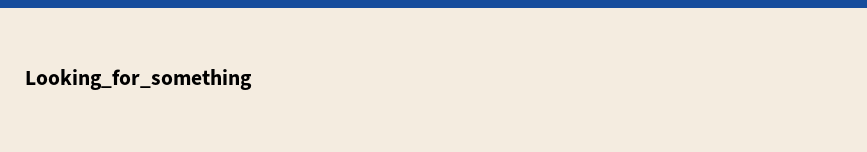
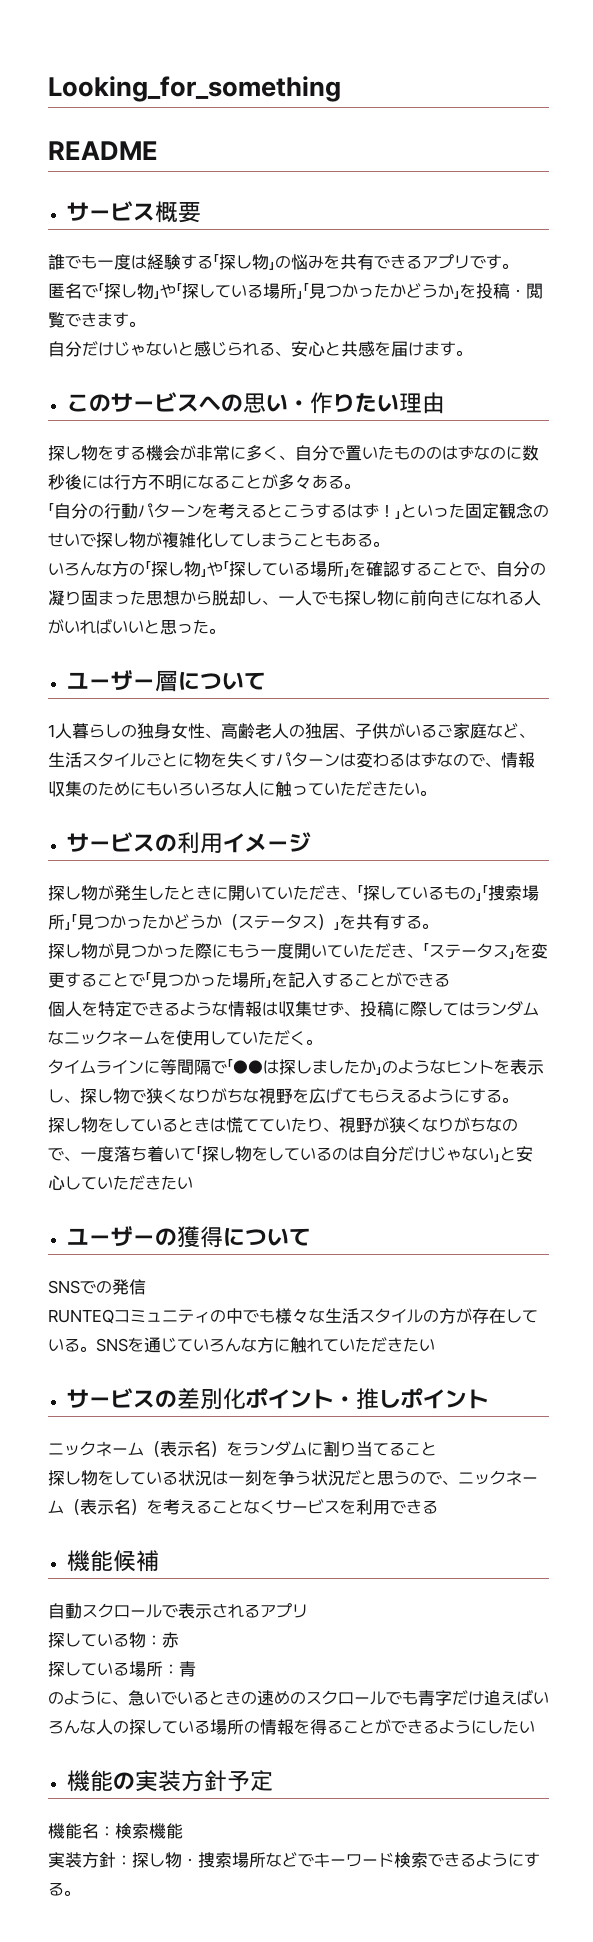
(252, 79) none -> [48,141,158,160] [66,201,201,223] [48,254,518,270] [48,283,543,299] [48,312,145,328] [48,341,472,357] [66,392,445,414] [48,445,539,461] [48,474,360,490] [48,503,549,519] [48,532,389,548] [48,561,546,577] [48,590,541,606] [48,619,225,635] [66,670,266,692] [48,723,535,739] [48,752,535,768] [48,781,436,797] [66,832,311,854] [48,885,539,901] [48,914,438,930] [48,943,548,959] [48,972,450,988] [48,1001,539,1017] [48,1030,322,1046] [48,1059,544,1075] [48,1088,518,1104] [48,1117,518,1133] [48,1146,533,1162] [48,1175,193,1191] [66,1226,311,1248] [48,1279,146,1295] [48,1308,538,1324] [48,1337,435,1353] [66,1388,489,1410] [48,1441,437,1457] [48,1470,538,1486] [48,1499,438,1515] [66,1550,159,1572] [48,1603,308,1619] [48,1632,179,1648] [48,1661,196,1677] [48,1690,549,1706] [48,1719,535,1735] [66,1770,273,1792] [48,1823,183,1839] [48,1852,540,1868] [48,1883,80,1896] // README // サービス概要 // 誰でも一度は経験する「探し物」の悩みを共有できるアプリです。 // 匿名で「探し物」や「探している場所」「見つかったかどうか」を投稿・閲覧できます。 // 自分だけじゃないと感じられる、安心と共感を届けます。 // このサービスへの思い・作りたい理由 // 探し物をする機会が非常に多く、自分で置いたもののはずなのに数秒後には行方不明になることが多々ある。 // 「自分の行動パターンを考えるとこうするはず！」といった固定観念のせいで探し物が複雑化してしまうこともある。 // いろんな方の「探し物」や「探している場所」を確認することで、自分の凝り固まった思想から脱却し、一人でも探し物に前向きになれる人がいればいいと思った。 // ユーザー層について // 1人暮らしの独身女性、高齢老人の独居、子供がいるご家庭など、生活スタイルごとに物を失くすパターンは変わるはずなので、情報収集のためにもいろいろな人に触っていただきたい。 // サービスの利用イメージ // 探し物が発生したときに開いていただき、「探しているもの」「捜索場所」「見つかったかどうか（ステータス）」を共有する。 // 探し物が見つかった際にもう一度開いていただき、「ステータス」を変更することで「見つかった場所」を記入することができる // 個人を特定できるような情報は収集せず、投稿に際してはランダムなニックネームを使用していただく。 // タイムラインに等間隔で「●●は探しましたか」のようなヒントを表示し、探し物で狭くなりがちな視野を広げてもらえるようにする。 // 探し物をしているときは慌てていたり、視野が狭くなりがちなので、一度落ち着いて「探し物をしているのは自分だけじゃない」と安心していただきたい // ユーザーの獲得について // SNSでの発信 // RUNTEQコミュニティの中でも様々な生活スタイルの方が存在している。SNSを通じていろんな方に触れていただきたい // サービスの差別化ポイント・推しポイント // ニックネーム（表示名）をランダムに割り当てること // 探し物をしている状況は一刻を争う状況だと思うので、ニックネーム（表示名）を考えることなくサービスを利用できる // 機能候補 // 自動スクロールで表示されるアプリ // 探している物：赤 // 探している場所：青 // のように、急いでいるときの速めのスクロールでも青字だけ追えばいろんな人の探している場所の情報を得ることができるようにしたい // 機能の実装方針予定 // 機能名：検索機能 // 実装方針：探し物・捜索場所などでキーワード検索できるようにする。

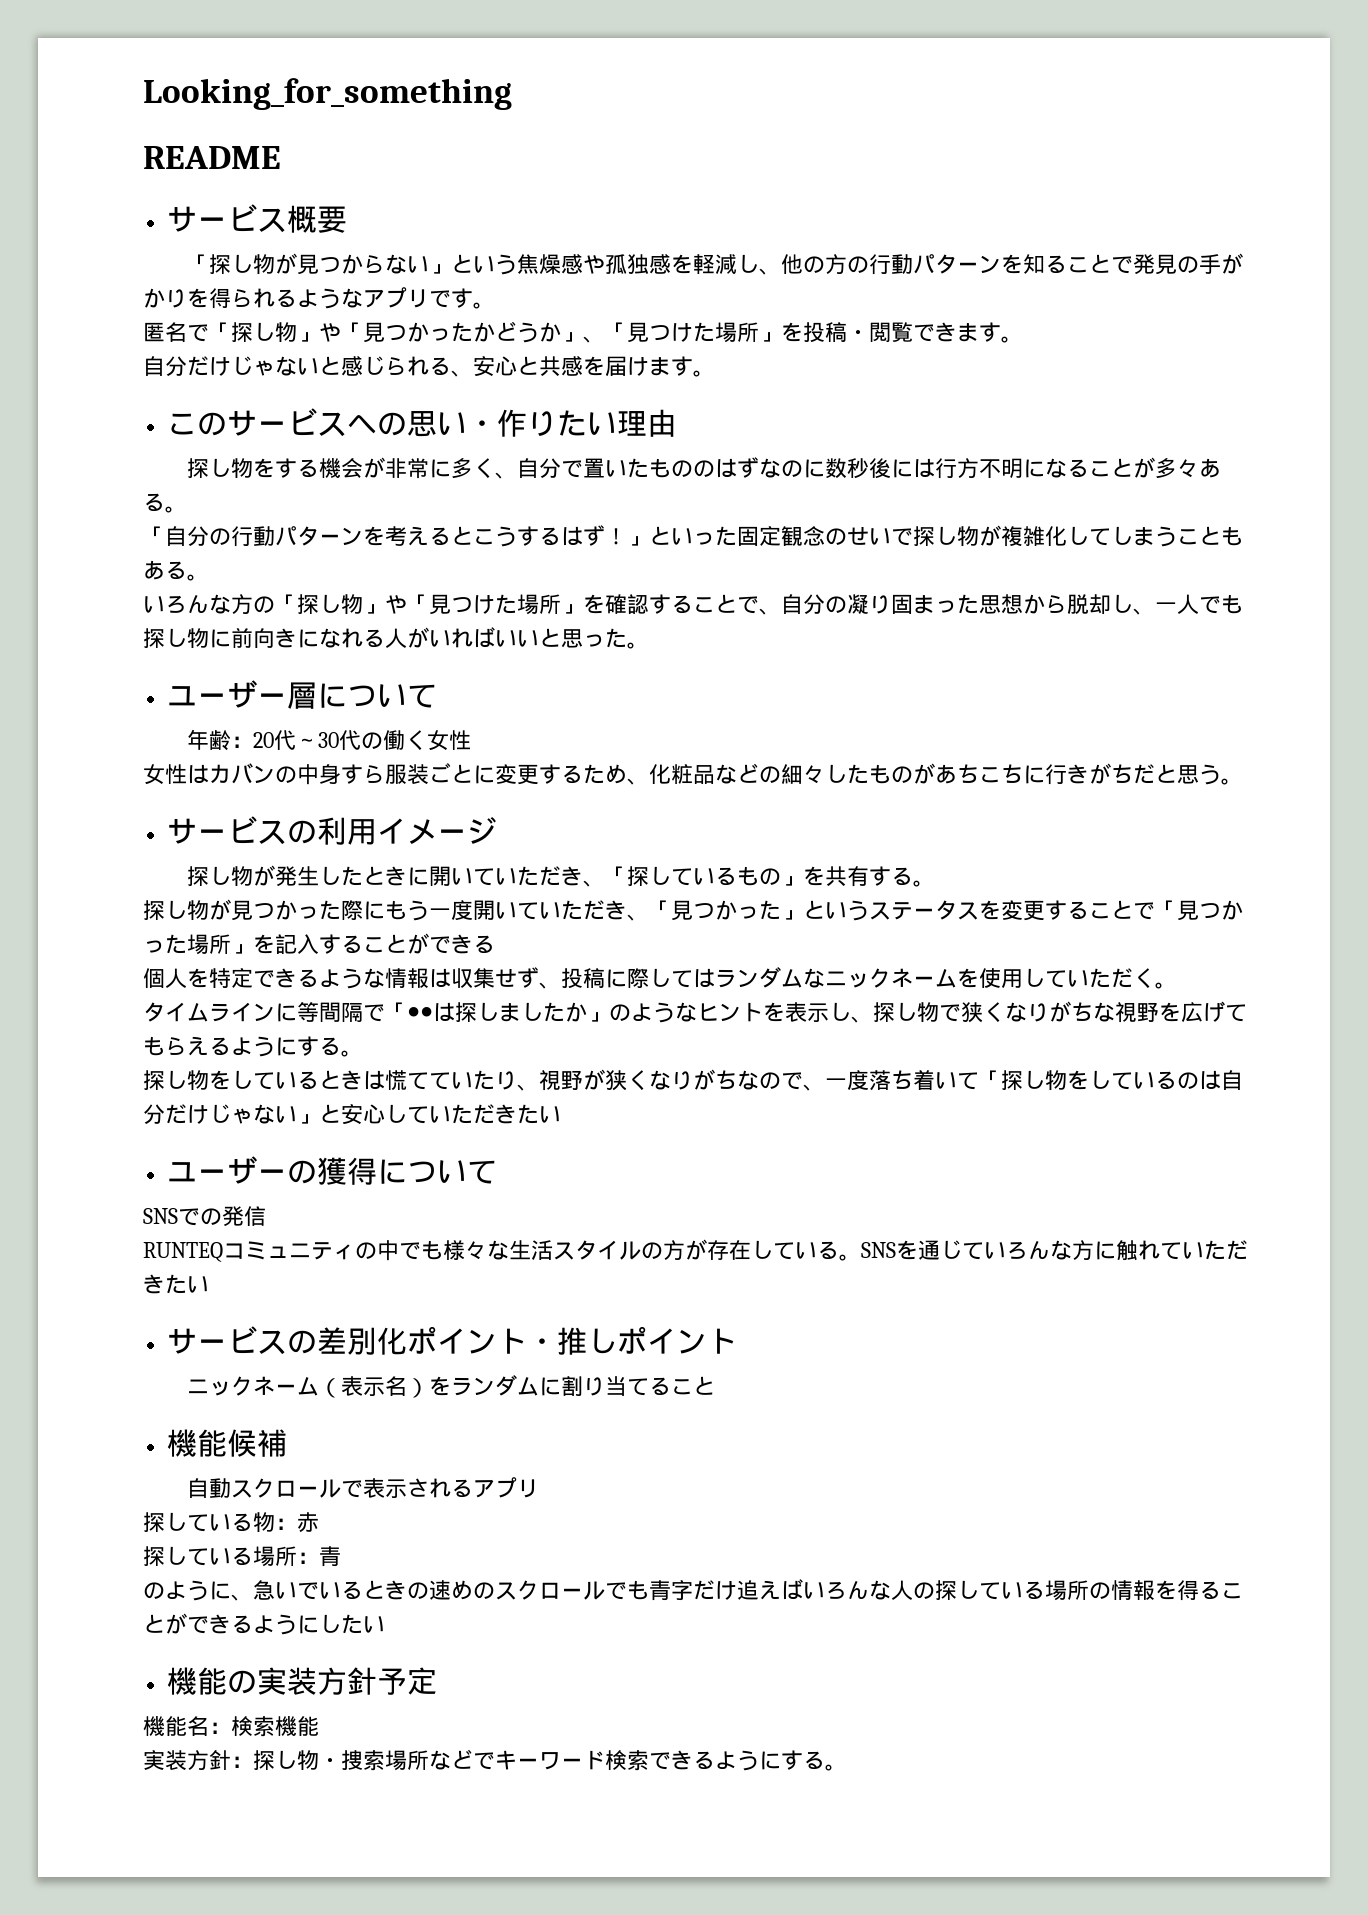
[48,254,422,270] 誰でも一度は経験する「探し物」の悩みを共有できる -> [187,253,1244,275] [143,288,363,309] 「探し物が見つからない」という焦燥感や孤独感を軽減し、他の方の行動パターンを知ることで発見の手がかりを得られるような
[182,283,309,299] 探している場所」「 -> (363, 331) none
(460, 295) none -> [583,322,781,343] 、「見つけた場所」
[229,561,310,577] 探している -> [429,594,517,615] 見つけた
[48,723,535,739] [48,752,535,768] [48,781,420,797] 1人暮らしの独身女性、高齢老人の独居、子供がいるご家庭など、生活スタイルごとに物を失くすパターンは変わるはずなので、情報収集のためにもいろいろな人に触っていただきたい -> [187,729,472,751] [143,763,1221,785] 年齢：20代～30代の働く女性 // 女性はカバンの中身すら服装ごとに変更するため、化粧品などの細々したものがあちこちに行きがちだと思う
[482,885,539,901] [48,914,340,930] 「捜索場所」「見つかったかどうか（ステータス）」 -> (804, 881) none
[429,943,515,959] ステータス」 -> [671,900,979,921] 見つかった」というステータス
[48,1470,538,1486] [48,1499,438,1515] // 探し物をしている状況は一刻を争う状況だと思うので、ニックネーム（表示名）を考えることなくサービスを利用できる -> (716, 1385) none

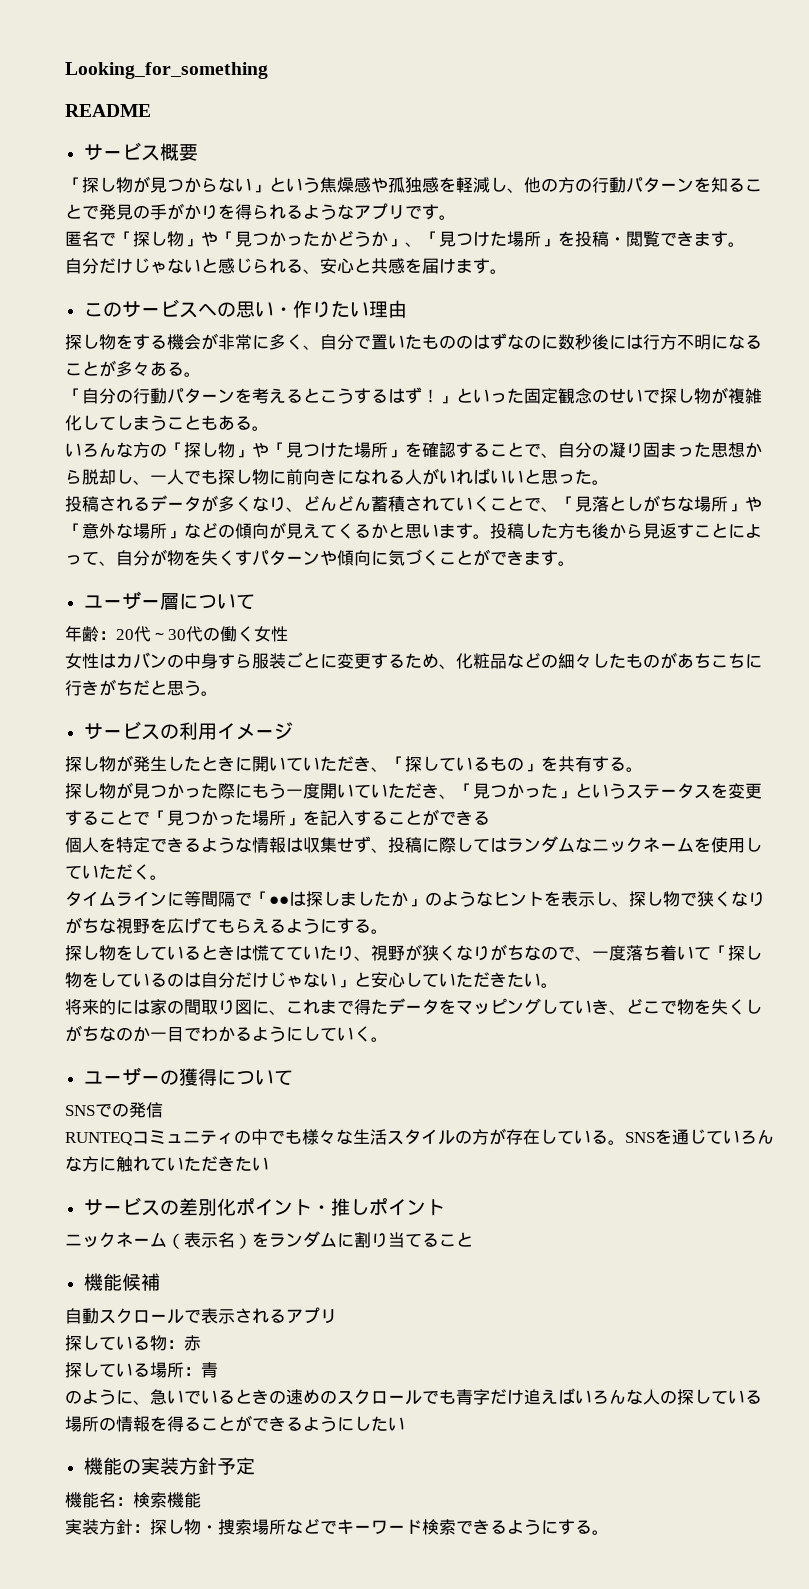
(649, 645) none -> [65,495,762,512] [65,522,762,539] [65,549,575,566] // 投稿されるデータが多くなり、どんどん蓄積されていくことで、「見落としがちな場所」や「意外な場所」などの傾向が見えてくるかと思います。投稿した方も後から見返すことによって、自分が物を失くすパターンや傾向に気づくことができます。
(561, 1114) none -> [541,983,558,988] [65,998,762,1015] [65,1025,388,1042] 。 // 将来的には家の間取り図に、これまで得たデータをマッピングしていき、どこで物を失くしがちなのか一目でわかるようにしていく。

